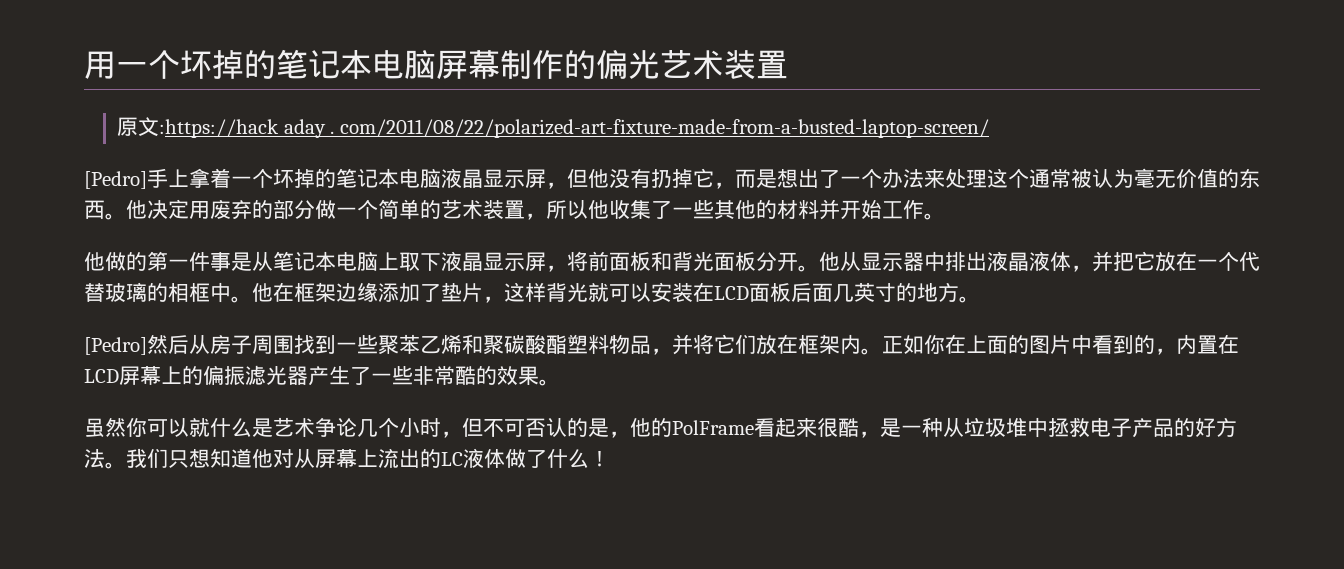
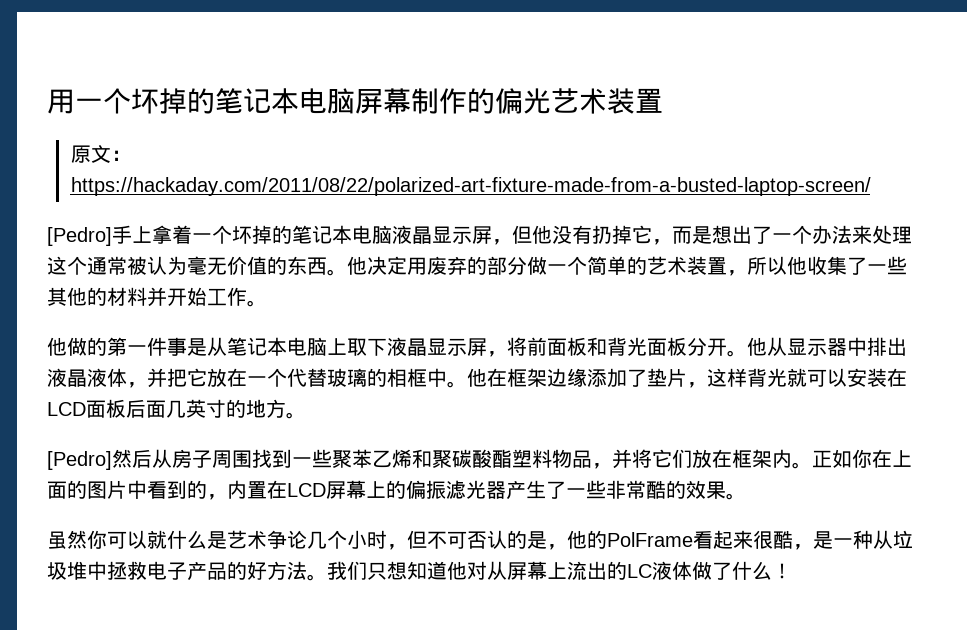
[159,119,989,138] :https://hack aday . com/2011/08/22/polarized-art-fixture-made-from-a-busted-laptop-screen/ -> [110,150,131,161] [70,177,871,196] ：https://hackaday.com/2011/08/22/polarized-art-fixture-made-from-a-busted-laptop-screen/

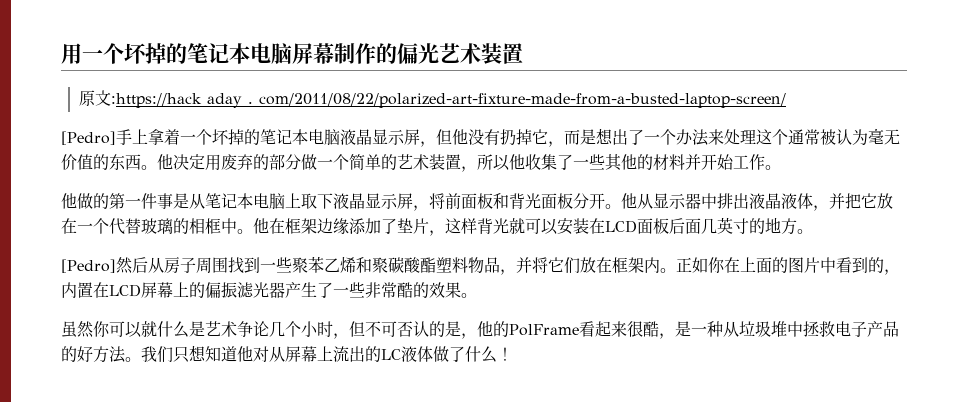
[110,150,131,161] [70,177,871,196] ：https://hackaday.com/2011/08/22/polarized-art-fixture-made-from-a-busted-laptop-screen/ -> [111,93,787,108] :https://hack aday . com/2011/08/22/polarized-art-fixture-made-from-a-busted-laptop-screen/

